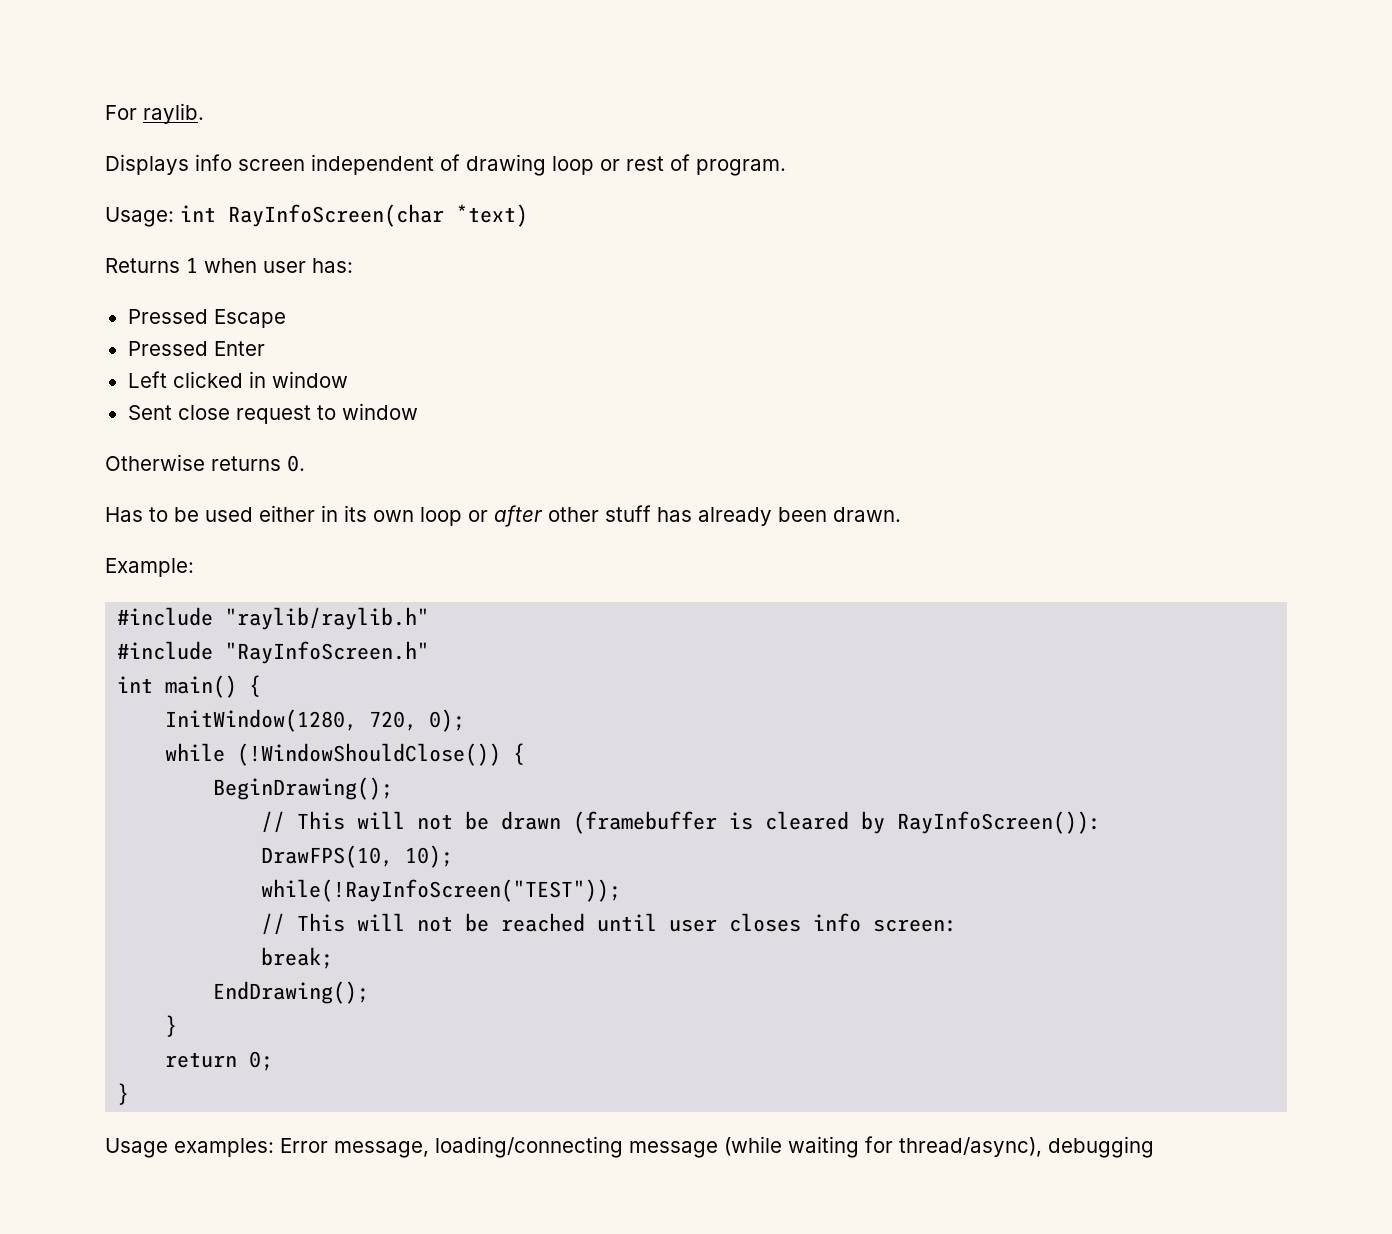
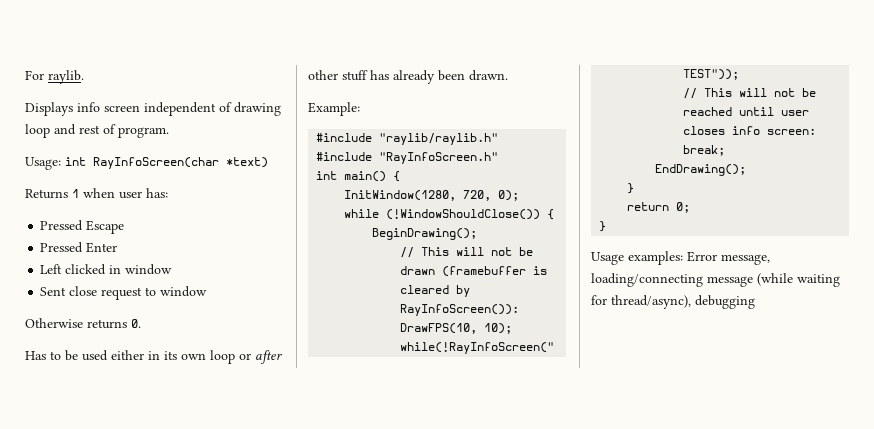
[600,159,620,171] or -> [54,124,76,135] and

